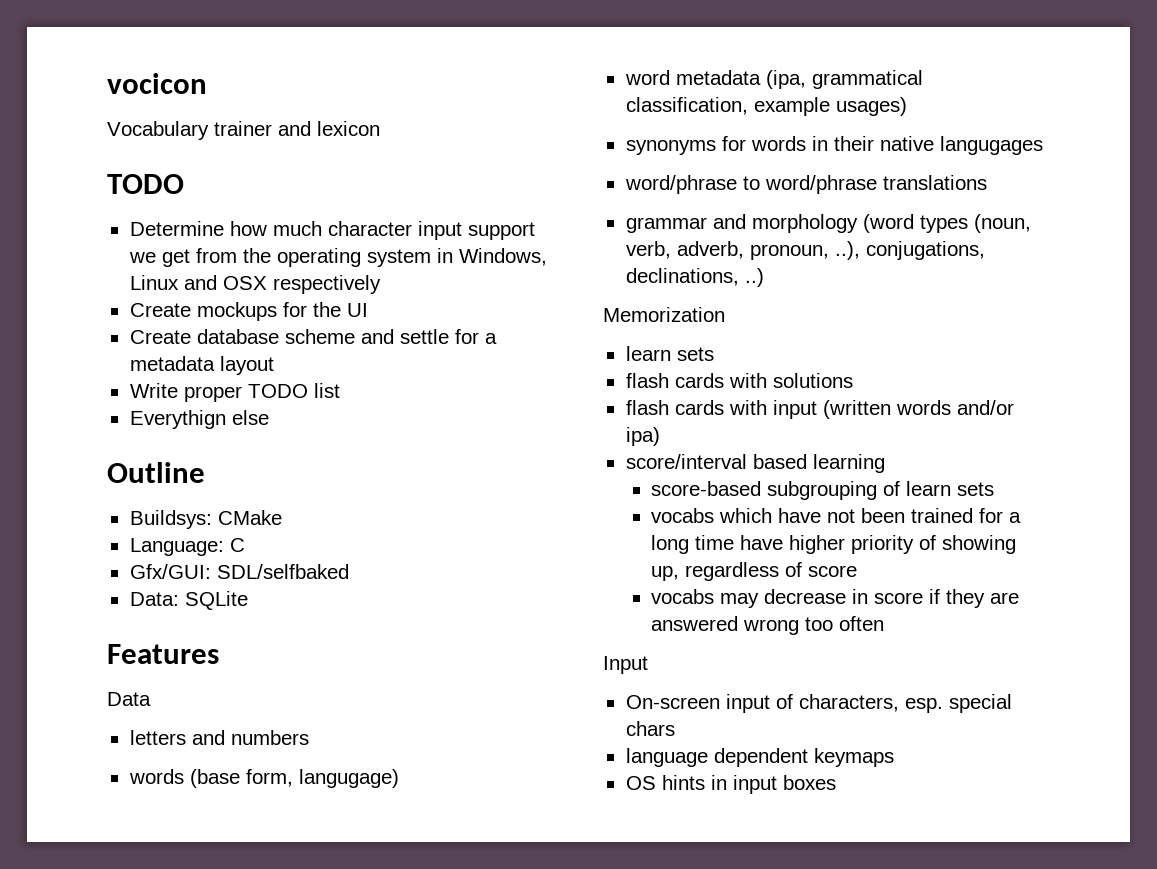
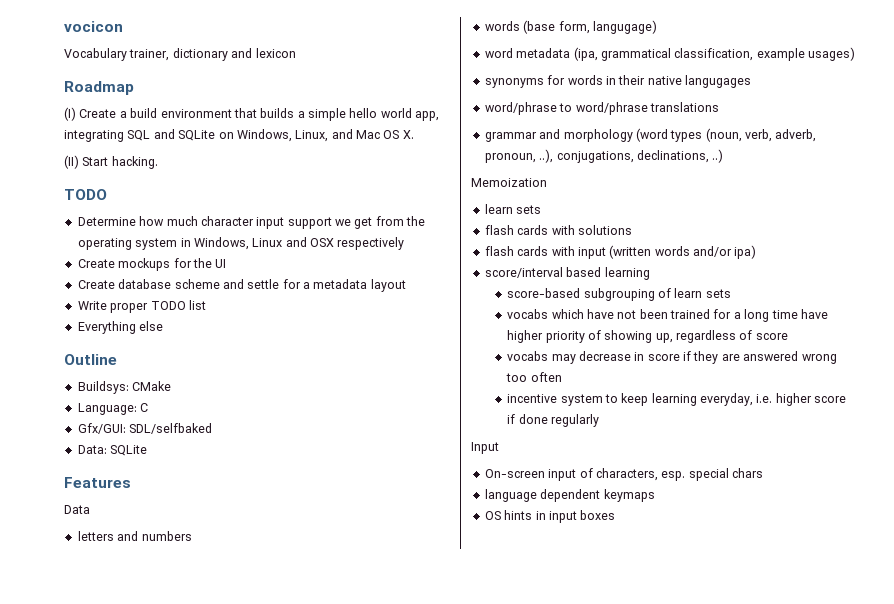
[214,121,272,136] trainer -> [129,48,228,61] trainer, dictionary
(380, 128) none -> [64,81,134,95] [64,107,440,121] [64,129,414,142] [64,155,158,169] // Roadmap // (I) Create a build environment that builds a simple hello world app, integrating SQL and SQLite on Windows, Linux, and Mac OS X. // (II) Start hacking.
[129,410,226,429] Everythign -> [77,321,136,334] Everything
[603,307,725,322] Memorization -> [471,178,547,187] Memoization
(885, 623) none -> [507,393,847,406] [507,414,599,427] // incentive system to keep learning everyday, i.e. higher score if done regularly

